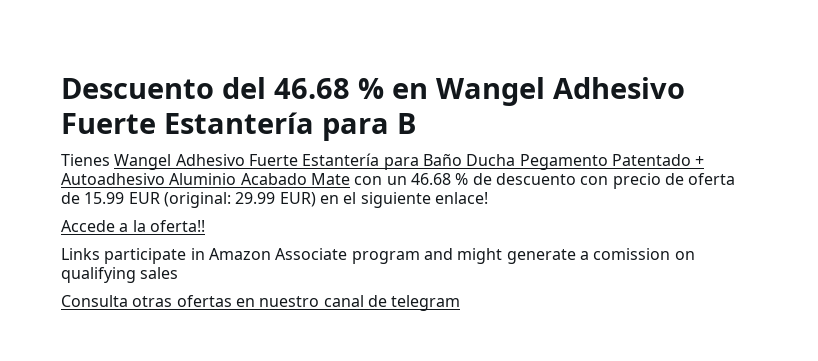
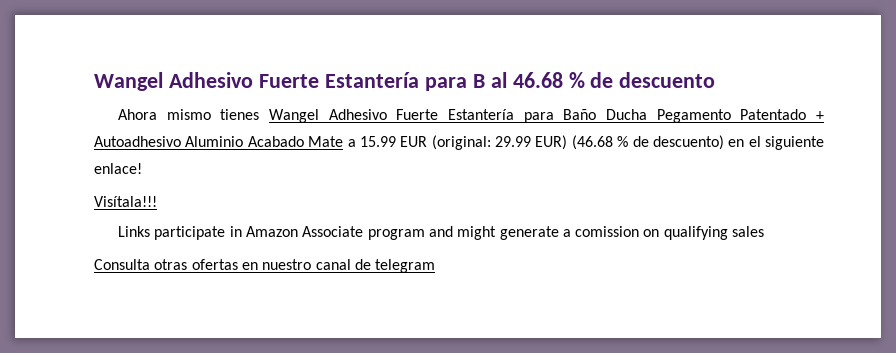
[61,77,428,99] Descuento del 46.68 % en -> (94, 81) none
[61,154,110,166] // Tienes -> [490,72,716,88] [117,109,260,120] al 46.68 % de descuento // Ahora mismo tienes
[354,173,736,189] [61,192,80,204] con un 46.68 % de descuento con precio de oferta de -> [347,139,356,147] a
(316, 199) none -> [571,135,724,150] (46.68 % de descuento)
[61,220,205,232] Accede a la oferta!! -> [94,196,157,207] Visítala!!!

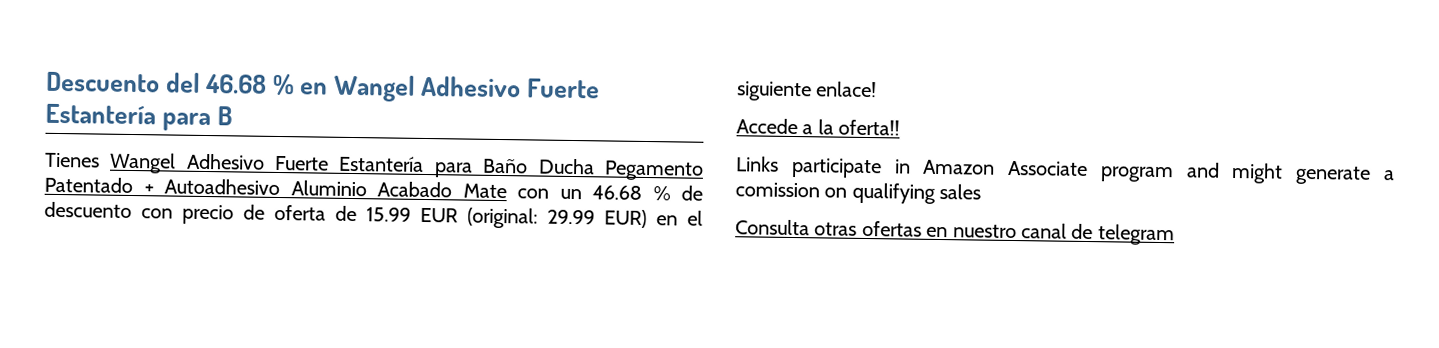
(94, 81) none -> [46,71,329,96] Descuento del 46.68 % en
[490,72,716,88] [117,109,260,120] al 46.68 % de descuento // Ahora mismo tienes -> [45,152,100,168] // Tienes
[347,139,356,147] a -> [517,185,703,201] [44,201,358,225] con un 46.68 % de descuento con precio de oferta de
[571,135,724,150] (46.68 % de descuento) -> (647, 219) none
[94,196,157,207] Visítala!!! -> [736,118,901,136] Accede a la oferta!!

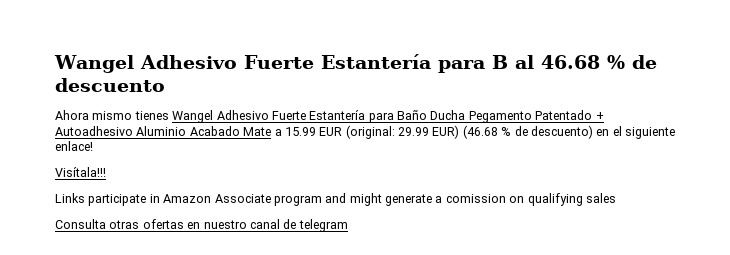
[46,71,329,96] Descuento del 46.68 % en -> (54, 64) none
[45,152,100,168] // Tienes -> [514,55,657,69] [55,78,165,92] [55,110,169,120] al 46.68 % de descuento // Ahora mismo tienes
[517,185,703,201] [44,201,358,225] con un 46.68 % de descuento con precio de oferta de -> [274,129,282,136] a
(647, 219) none -> [462,125,593,139] (46.68 % de descuento)
[736,118,901,136] Accede a la oferta!! -> [55,167,106,177] Visítala!!!

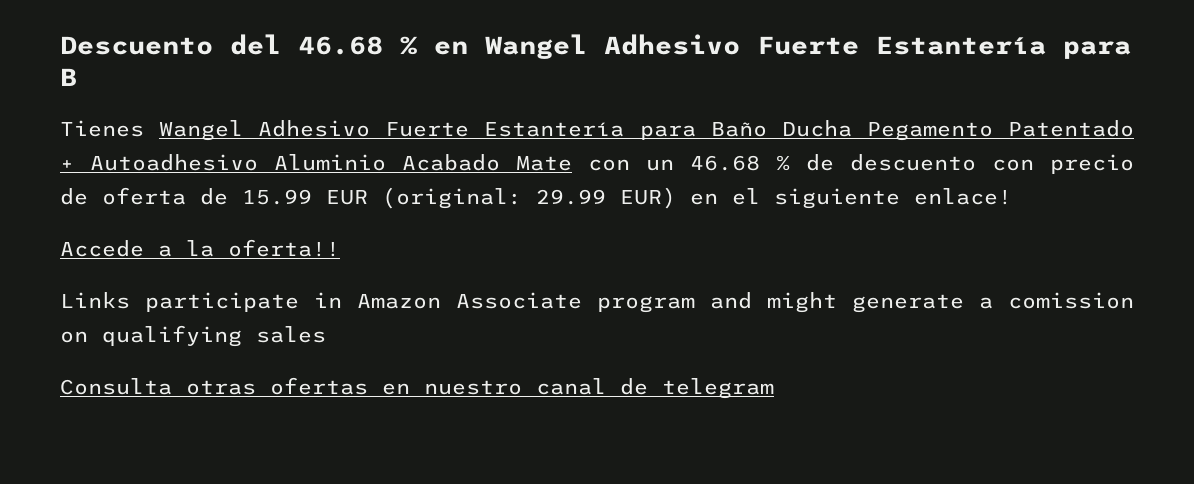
(54, 64) none -> [60,34,468,55] Descuento del 46.68 % en
[514,55,657,69] [55,78,165,92] [55,110,169,120] al 46.68 % de descuento // Ahora mismo tienes -> [60,120,144,137] // Tienes
[274,129,282,136] a -> [588,154,1134,174] [60,187,228,205] con un 46.68 % de descuento con precio de oferta de
[462,125,593,139] (46.68 % de descuento) -> (676, 198) none
[55,167,106,177] Visítala!!! -> [60,239,340,257] Accede a la oferta!!

